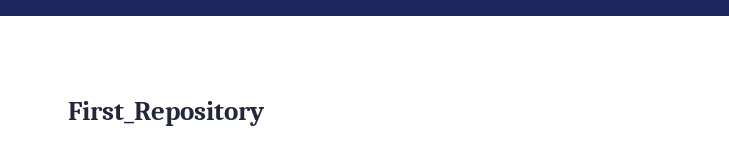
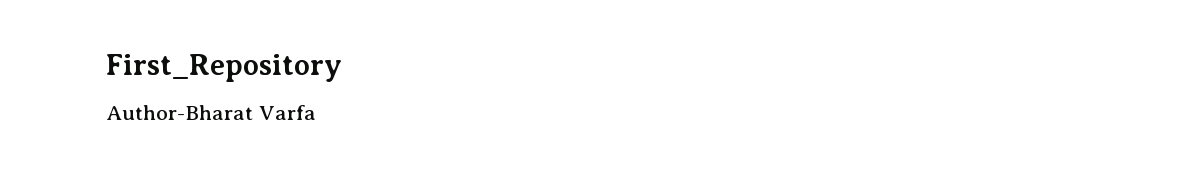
(265, 113) none -> [106,105,316,120] // Author-Bharat Varfa

